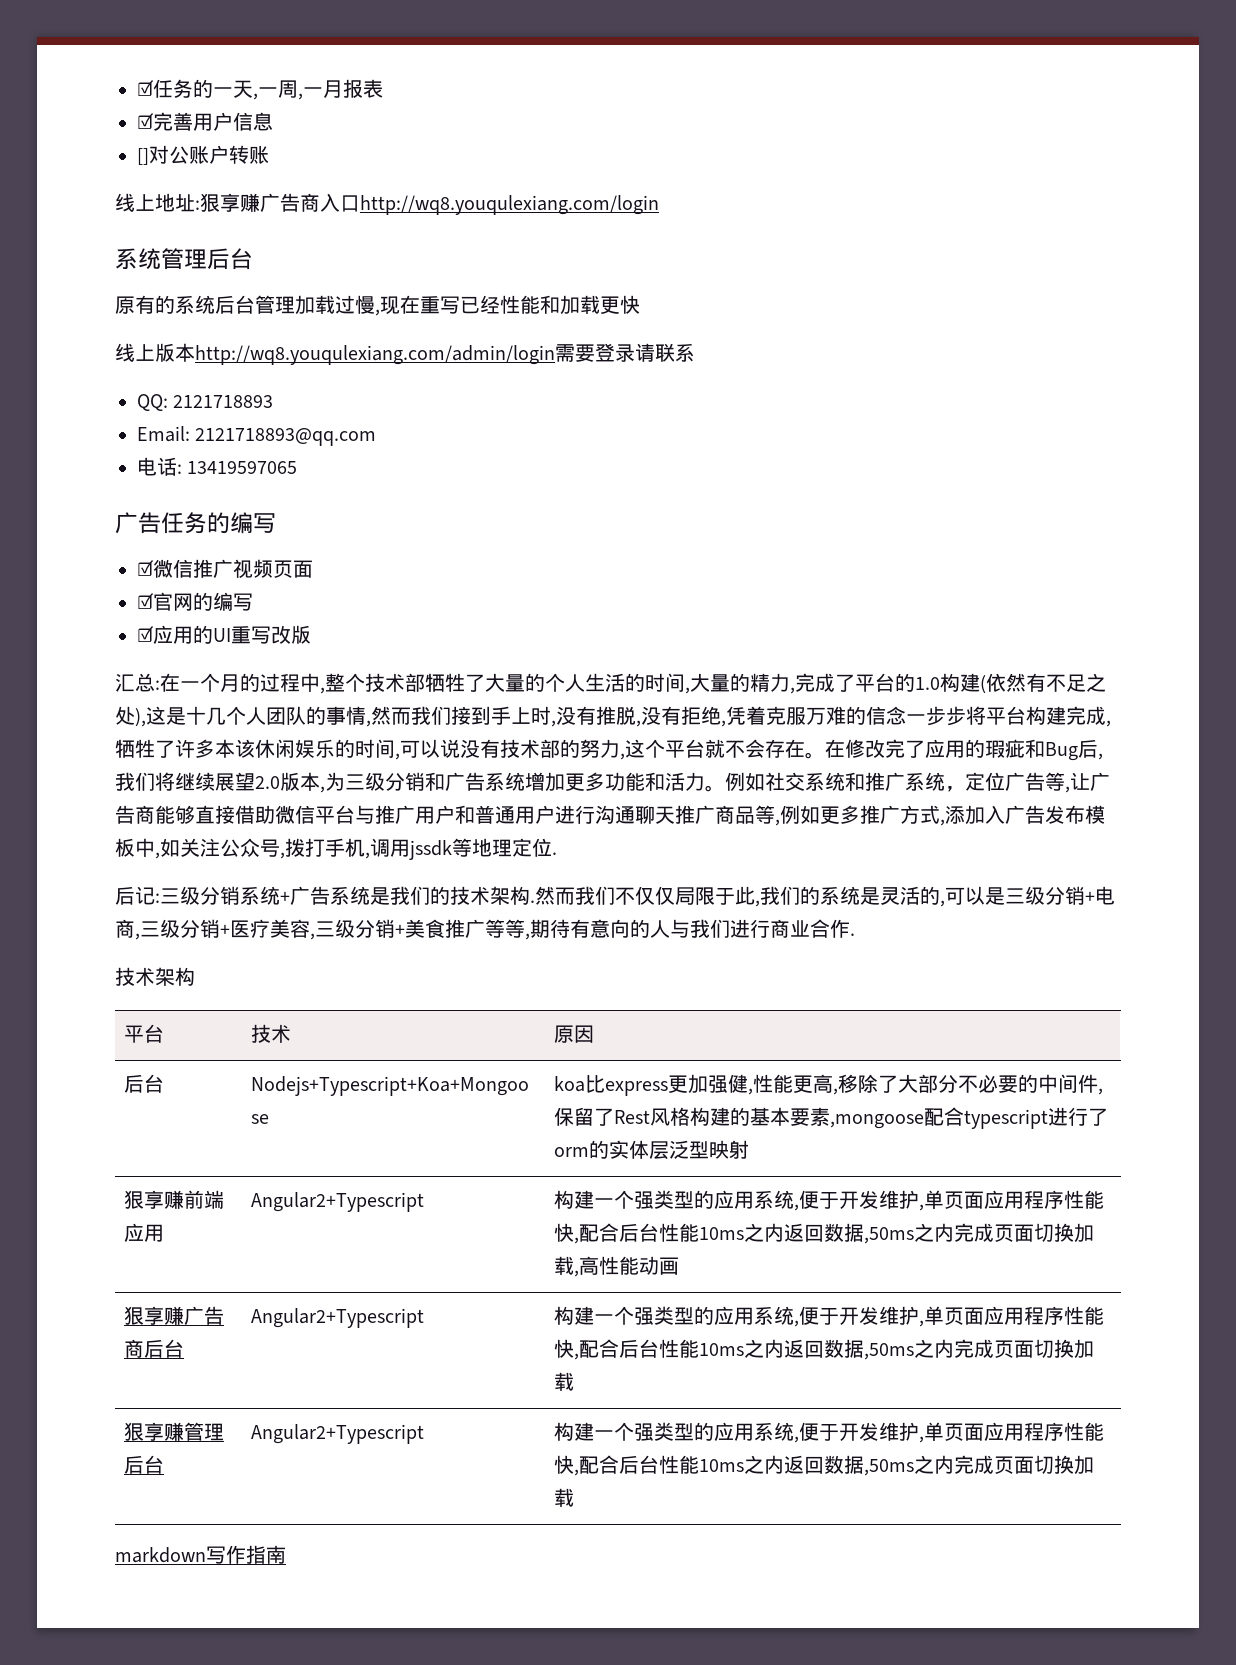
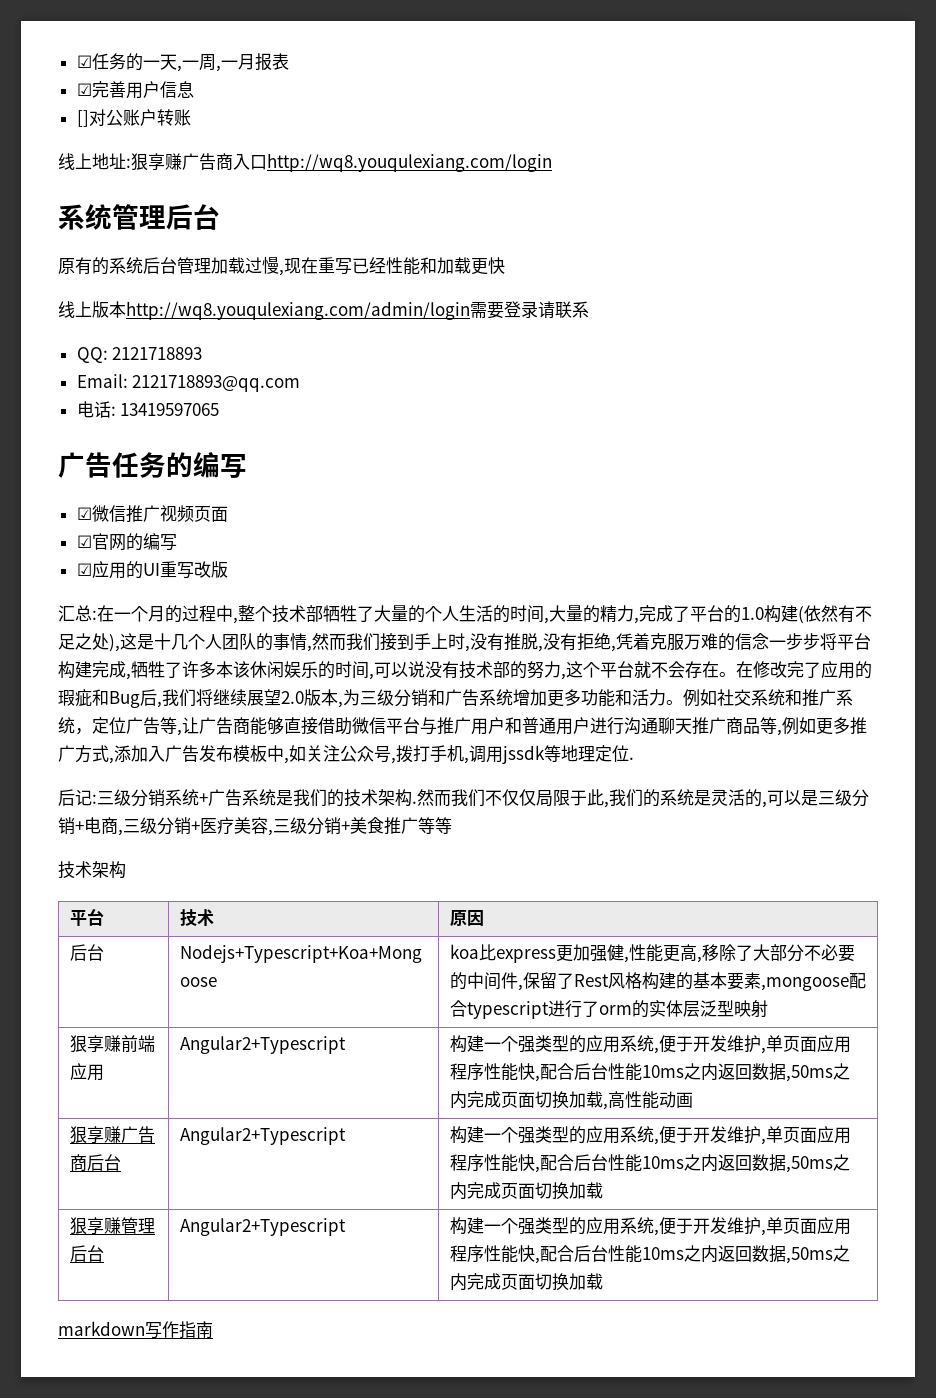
[525,919,855,940] ,期待有意向的人与我们进行商业合作. -> (452, 825) none

